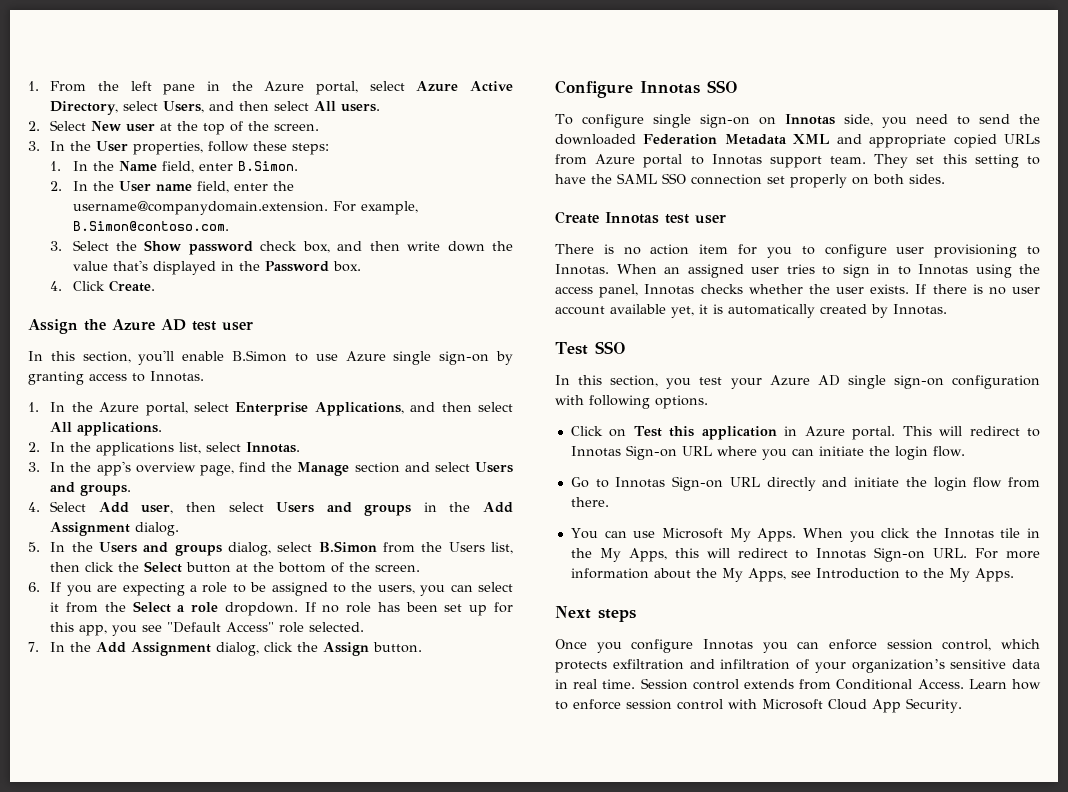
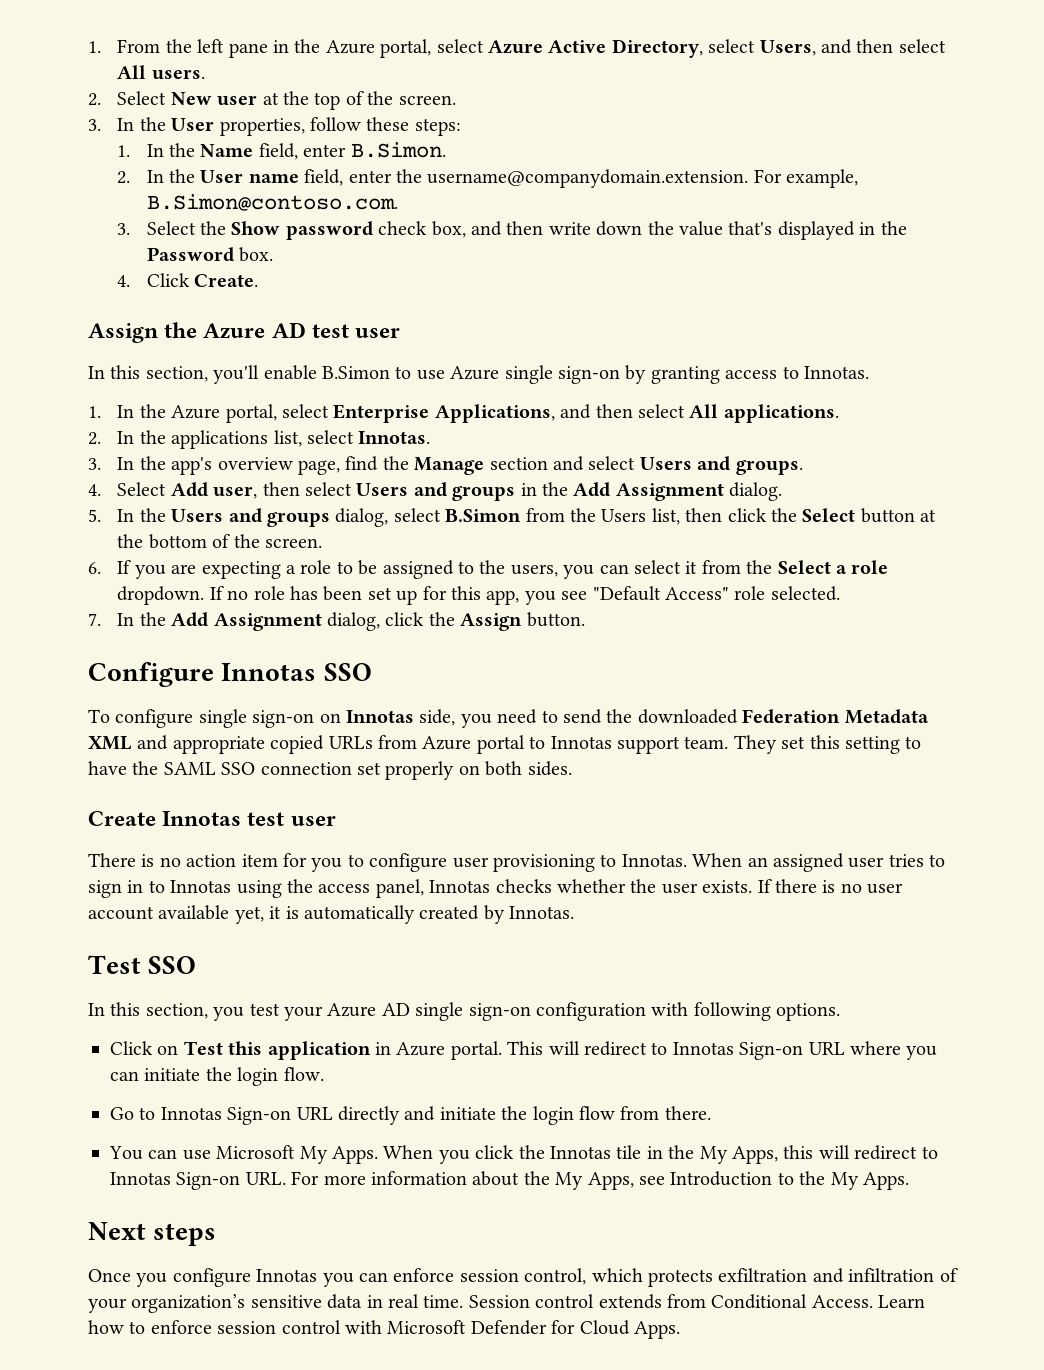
[828,698,962,713] Cloud App Security. -> [470,1320,680,1339] Defender for Cloud Apps.

